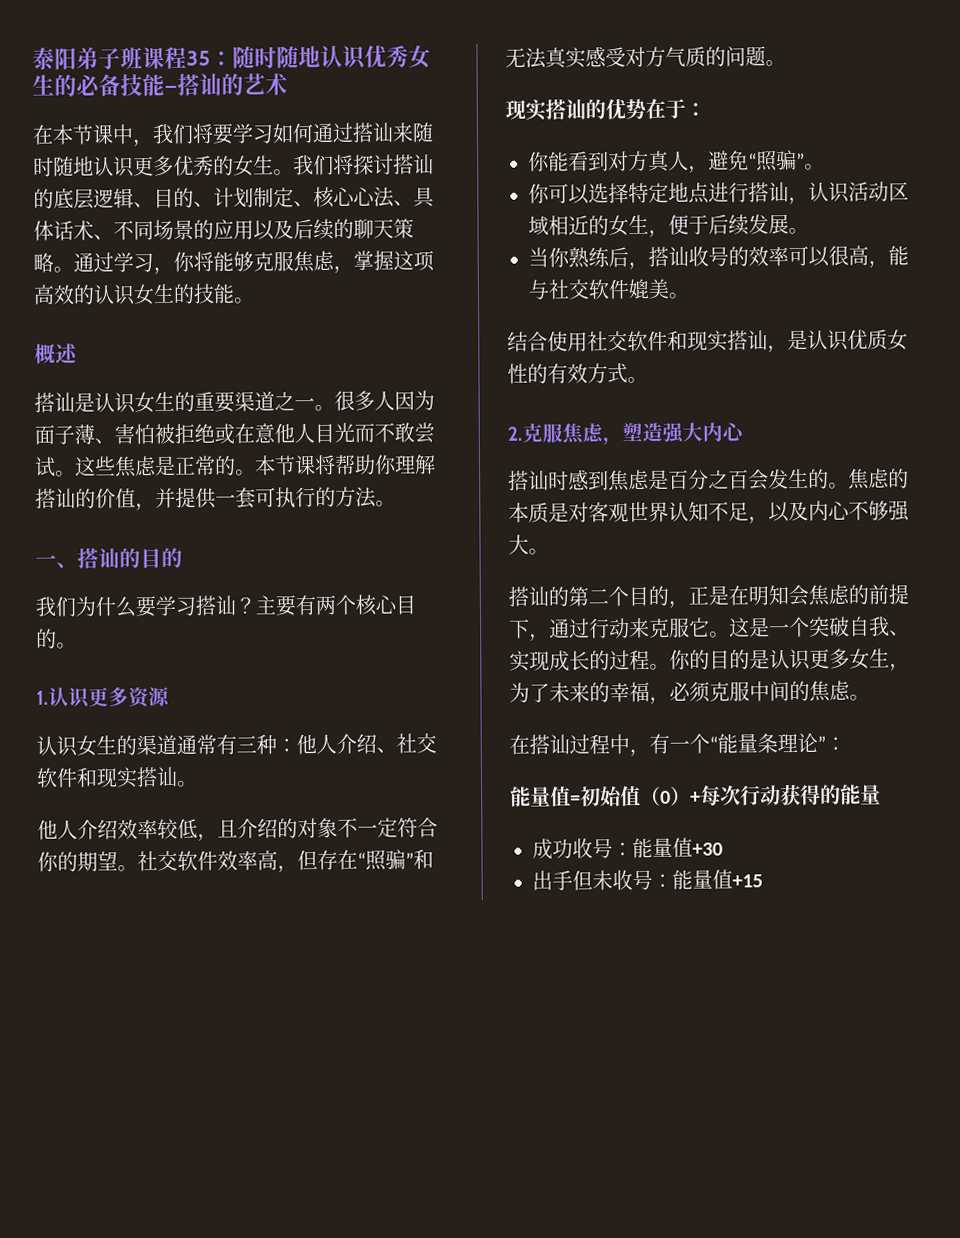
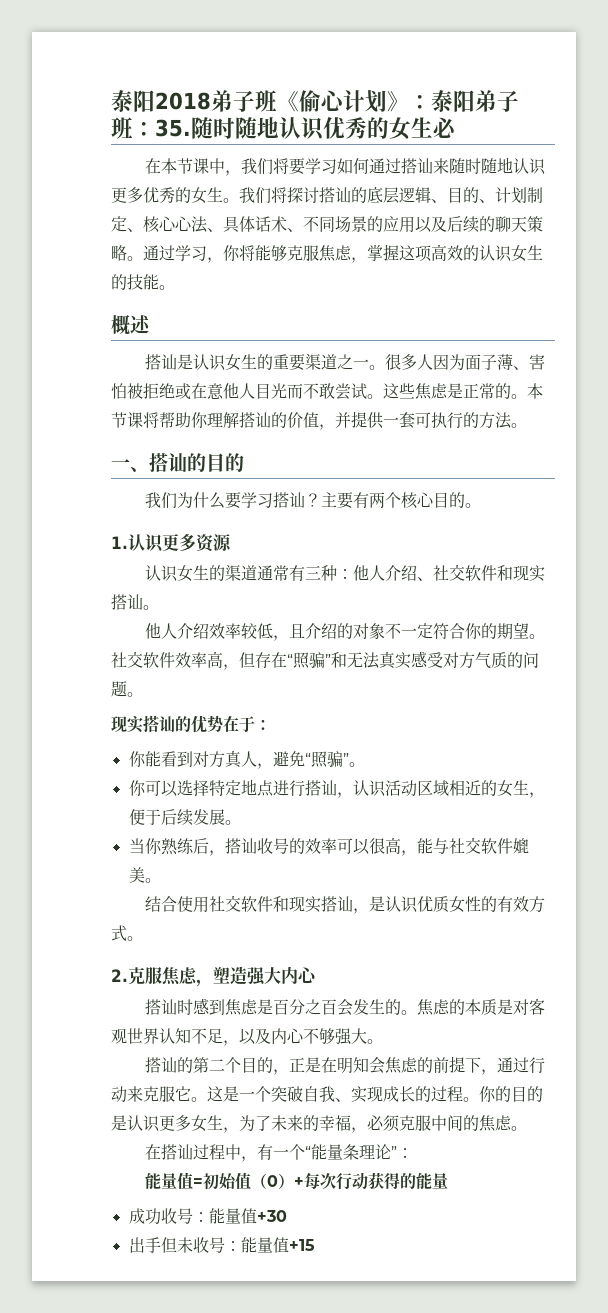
[32,46,233,70] 泰阳弟子班课程35： -> [111,90,519,113] [111,117,191,139] 泰阳2018弟子班《偷心计划》：泰阳弟子班：35.
[408,45,431,69] [32,73,288,97] 女生的必备技能—搭讪的艺术 -> [367,117,457,140] 的女生必

